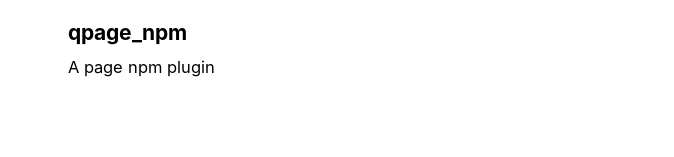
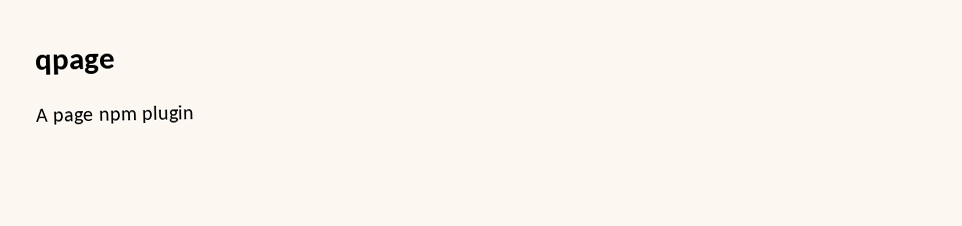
[68,28,187,45] qpage_npm -> [34,53,116,75] qpage

